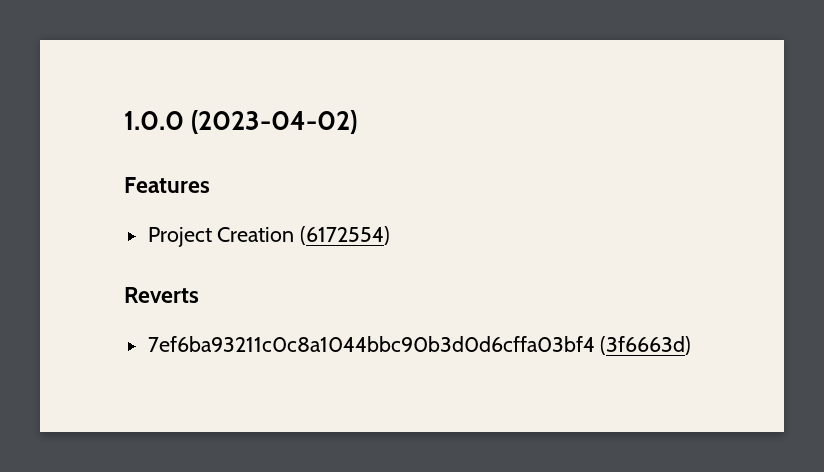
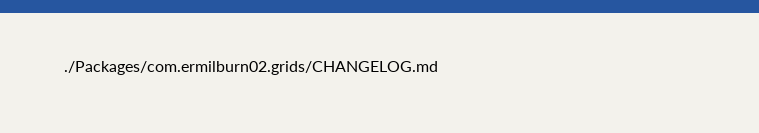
[124,110,358,134] [124,177,210,193] [147,226,391,247] [124,287,199,303] [147,336,692,355] 1.0.0 (2023-04-02) // Features // Project Creation (6172554) // Reverts // 7ef6ba93211c0c8a1044bbc90b3d0d6cffa03bf4 (3f6663d) -> [64,61,438,75] ./Packages/com.ermilburn02.grids/CHANGELOG.md

